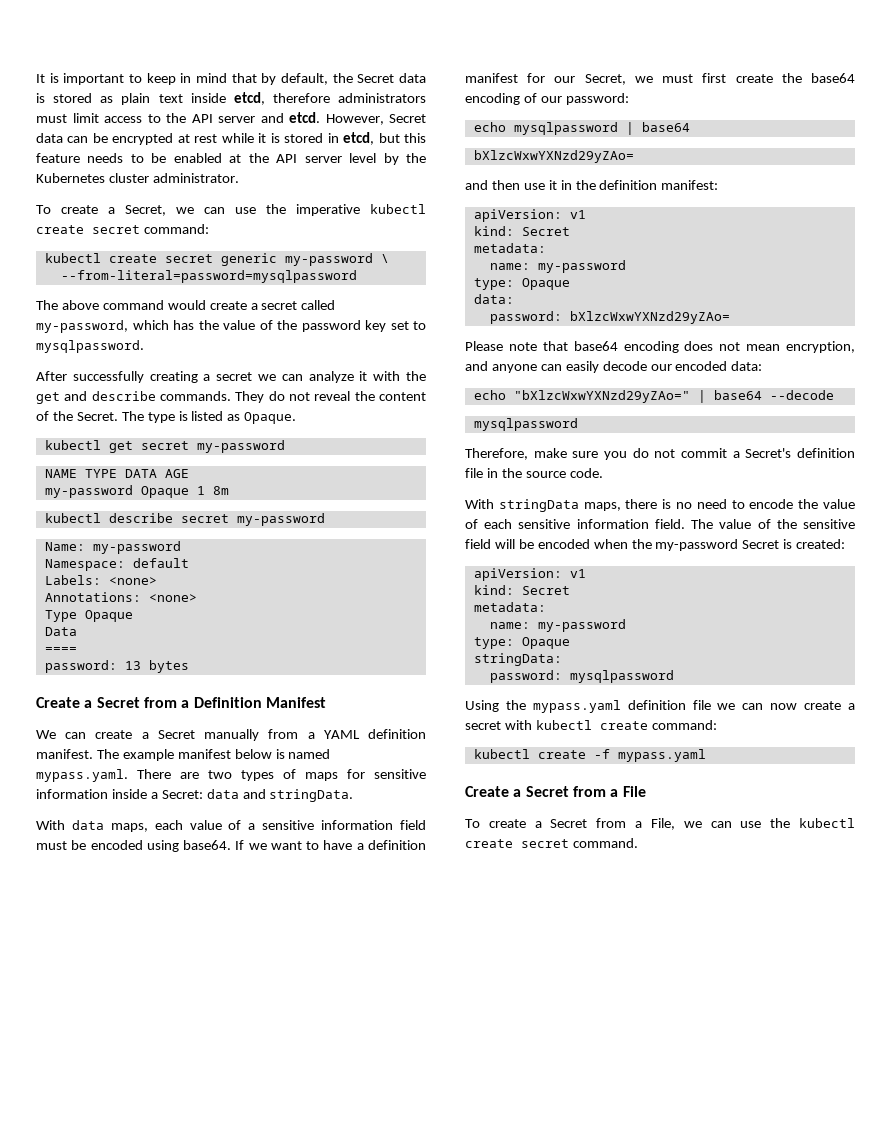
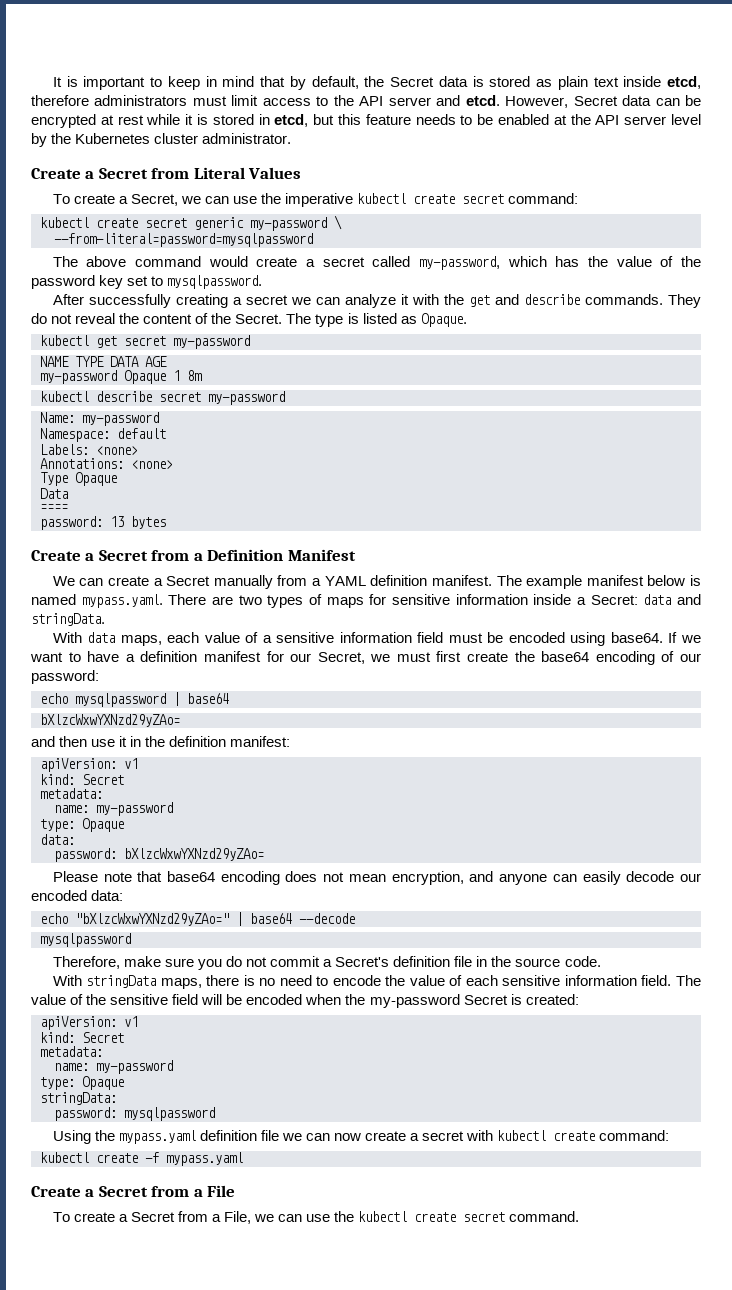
(239, 178) none -> [31,167,302,179] // Create a Secret from Literal Values

